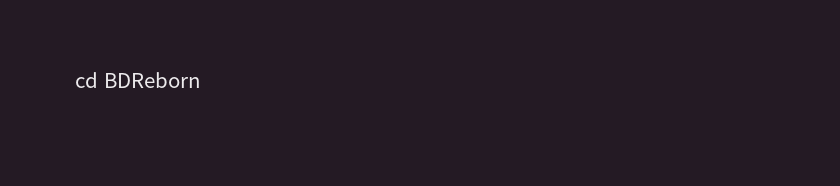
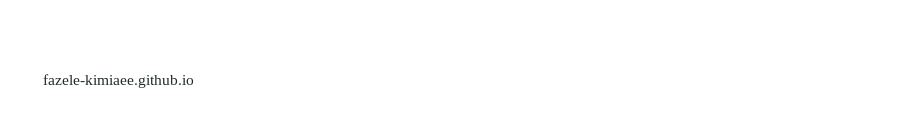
[75,72,201,88] cd BDReborn -> [43,74,194,88] fazele-kimiaee.github.io

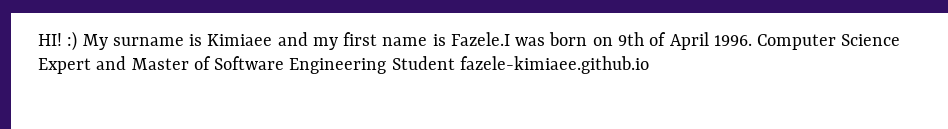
(43, 81) none -> [38,31,901,51] [38,56,455,74] HI! :) My surname is Kimiaee and my first name is Fazele.I was born on 9th of April 1996. Computer Science Expert and Master of Software Engineering Student

